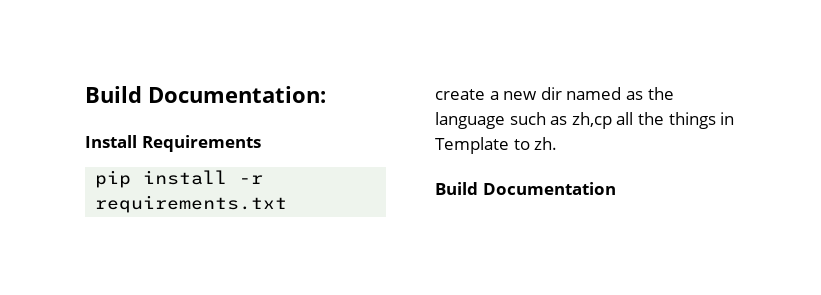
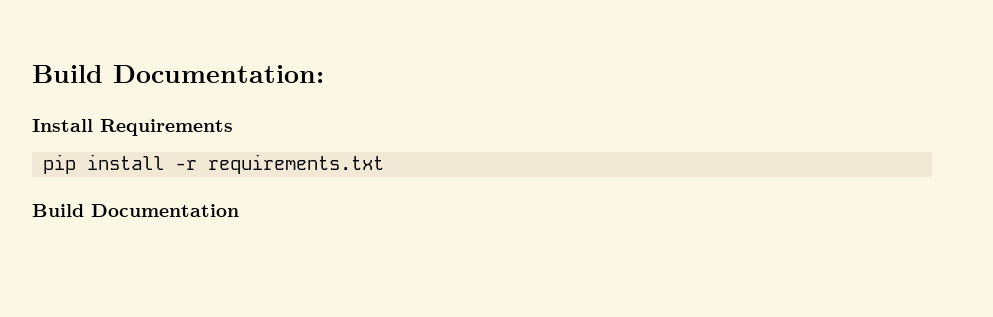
[435,87,674,100] [435,112,735,129] [435,137,558,154] // create a new dir named as the language such as zh,cp all the things in Template to zh. -> (385, 164) none

